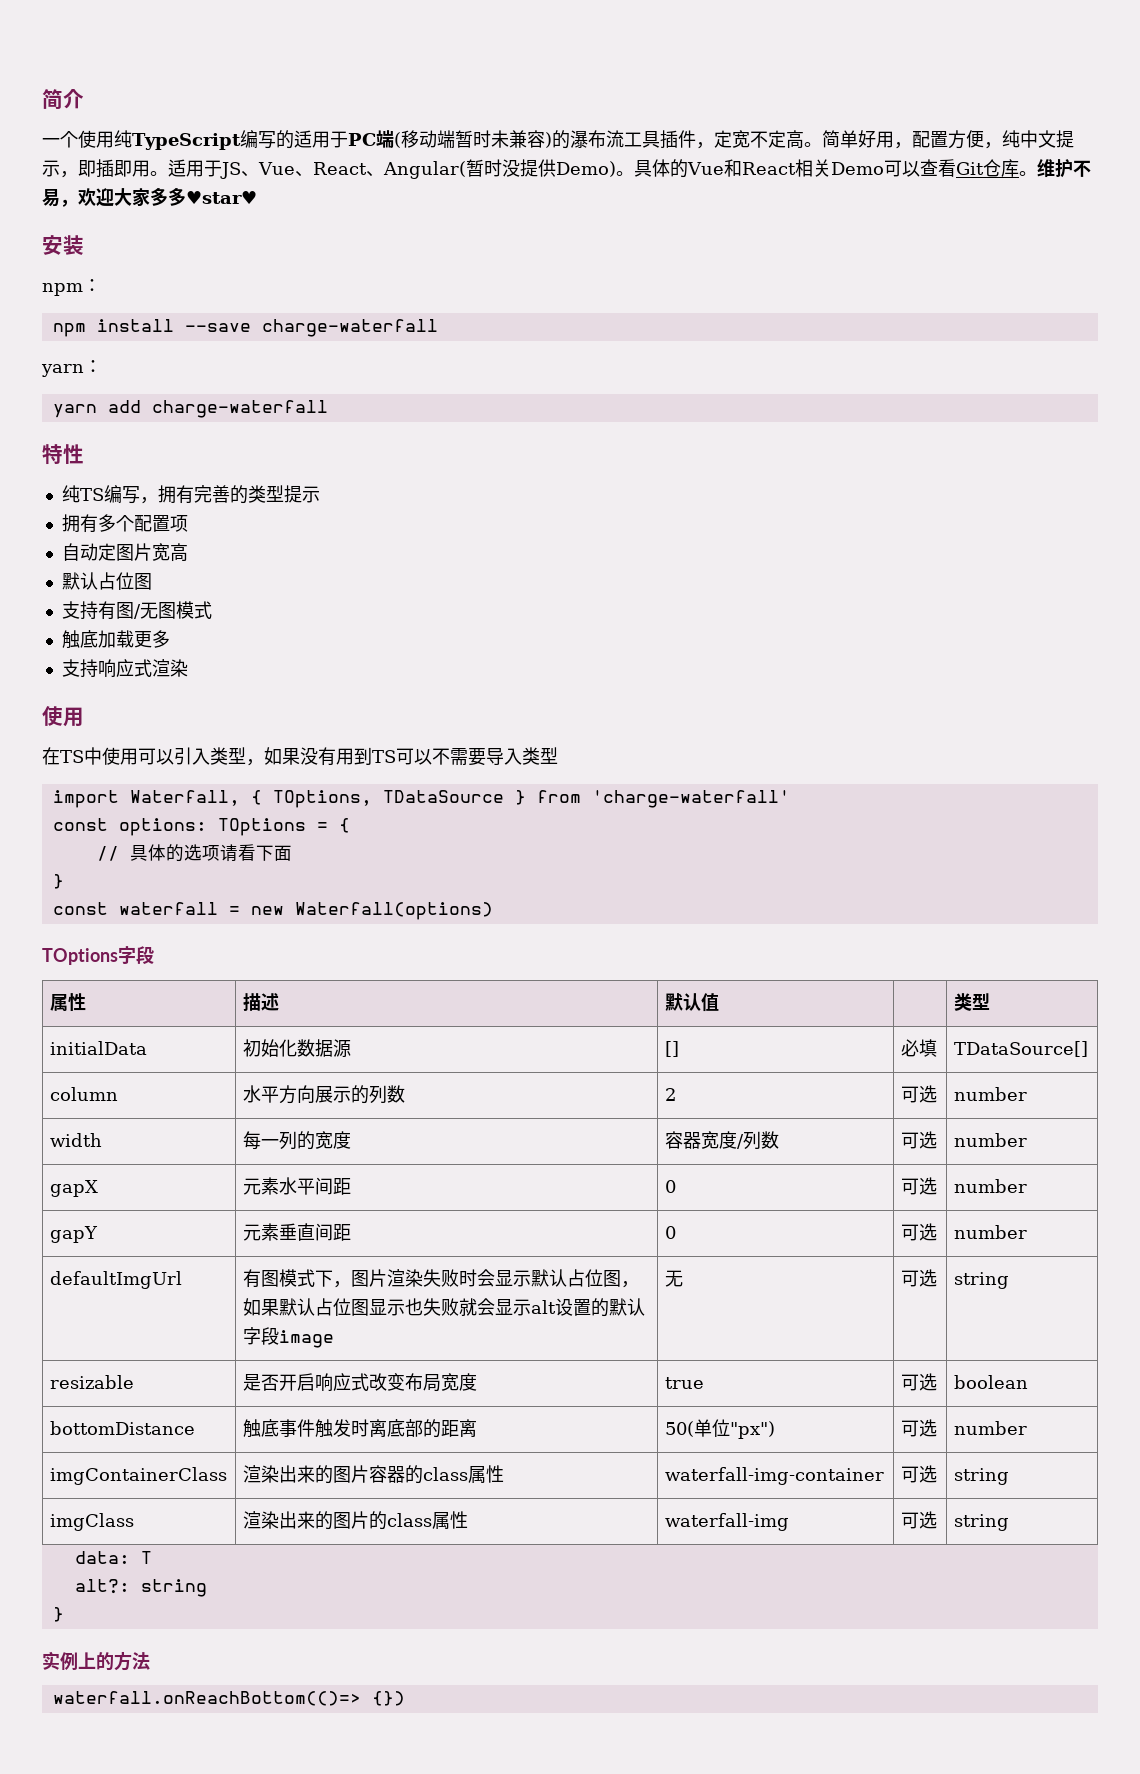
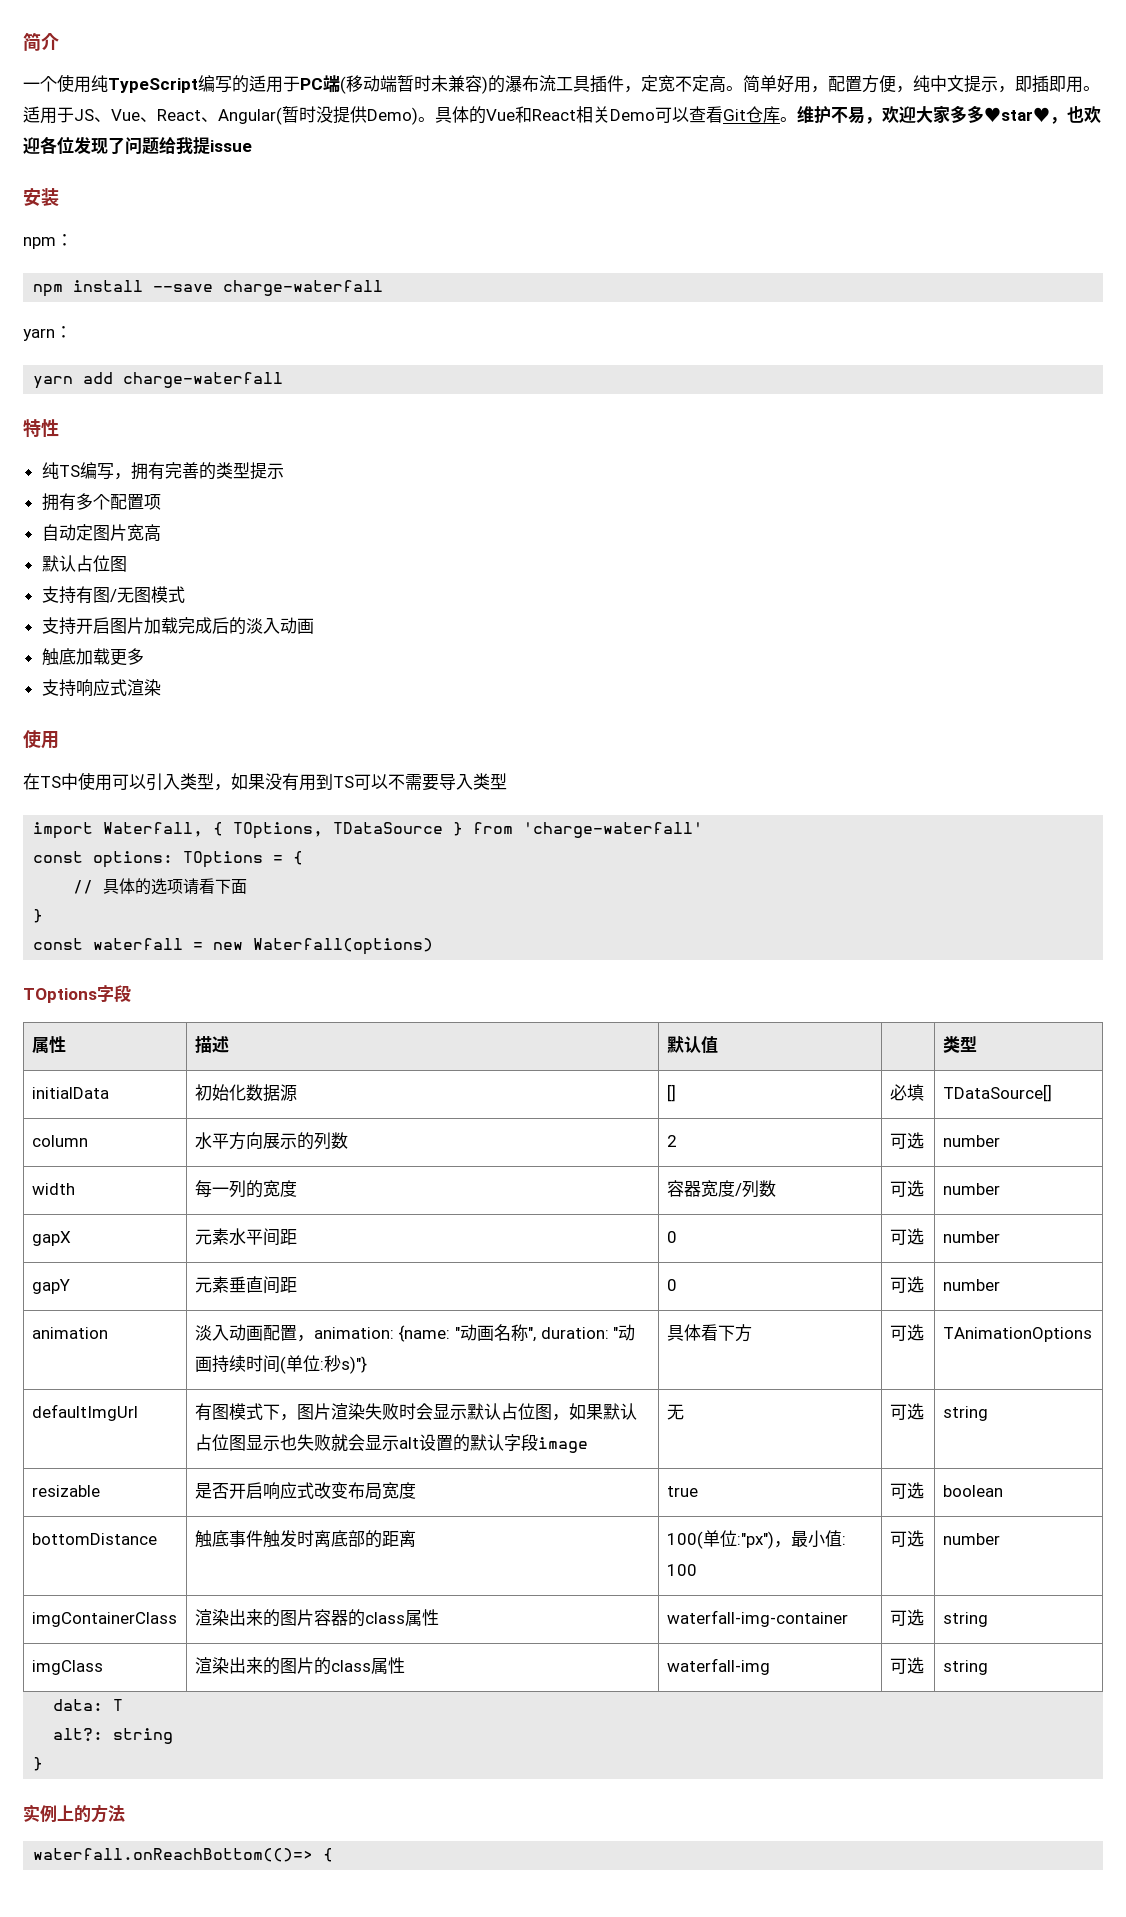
(257, 197) none -> [1050,106,1101,124] [23,136,252,155] ，也欢迎各位发现了问题给我提issue
(212, 610) none -> [41,617,314,635] // 支持开启图片加载完成后的淡入动画
(1027, 1232) none -> [31,1327,108,1339] [194,1324,636,1342] [194,1355,367,1374] [666,1324,752,1342] [889,1324,924,1341] [942,1327,1092,1342] // animation | 淡入动画配置，animation: {name: "动画名称", duration: "动画持续时间(单位:秒s)"} | 具体看下方 | 可选 | TAnimationOptions
[664,1419,775,1439] 50(单位"px") -> [666,1530,846,1549] [666,1564,697,1576] 100(单位:"px")，最小值: 100
[371,1691,405,1706] {}) -> [323,1848,334,1862] {

